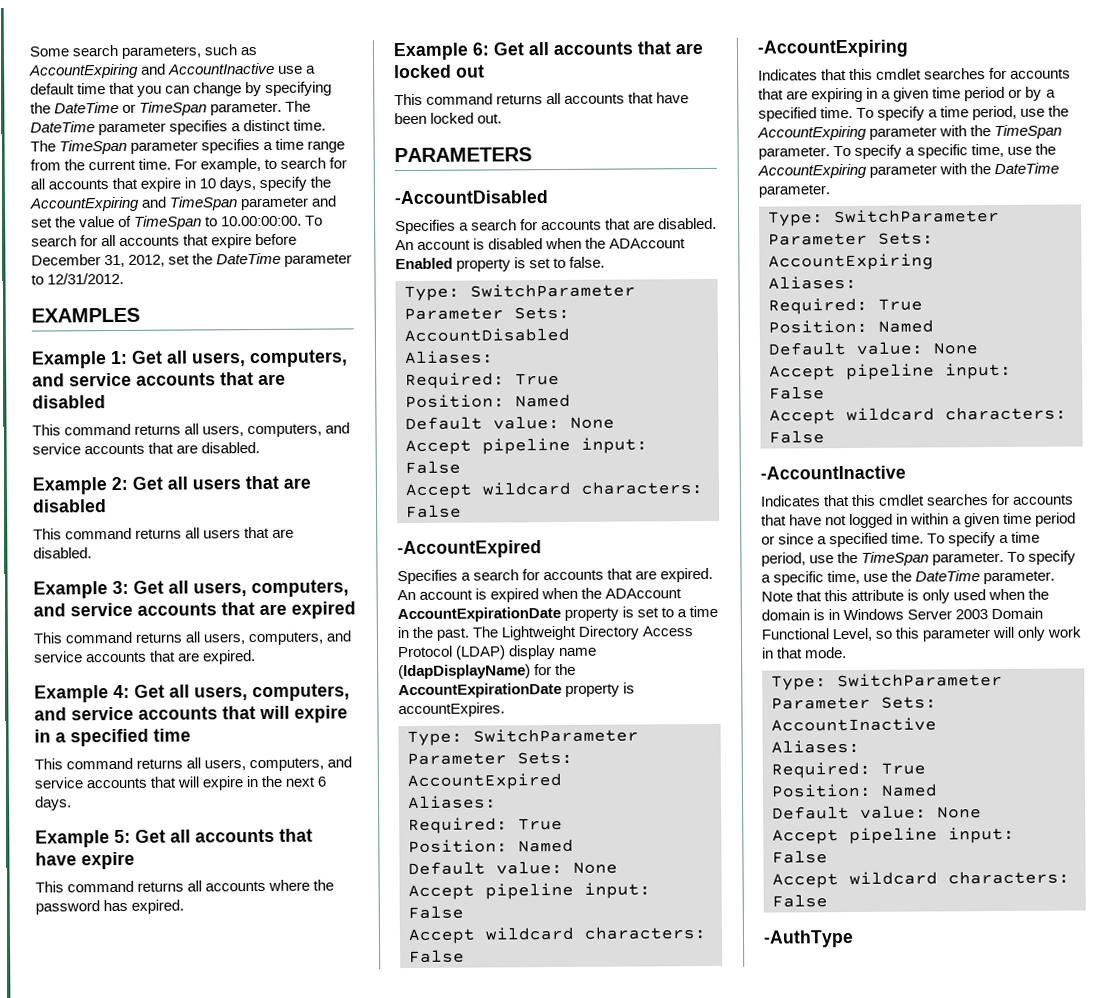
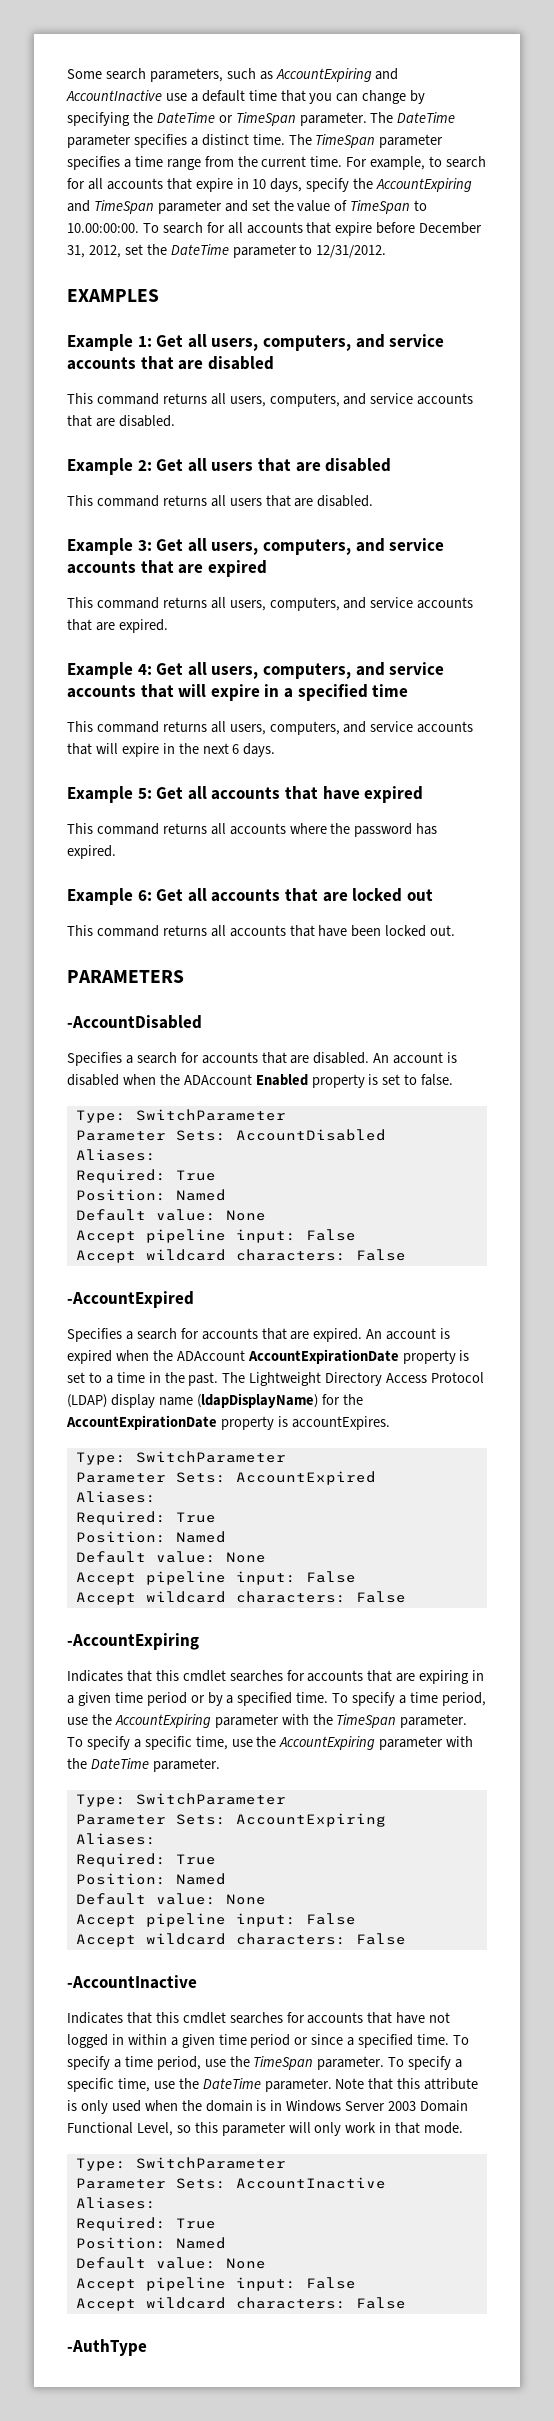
[81,851,135,870] expire -> [364,786,424,803] expired

